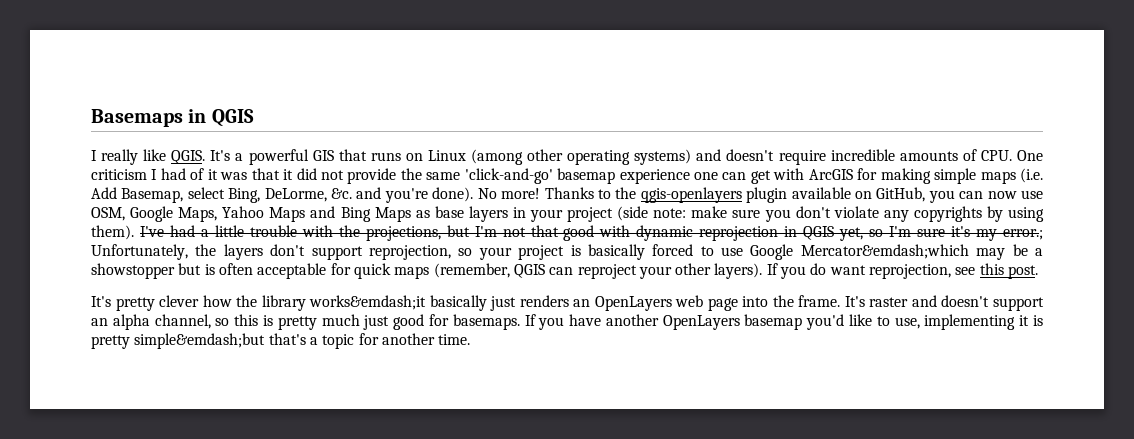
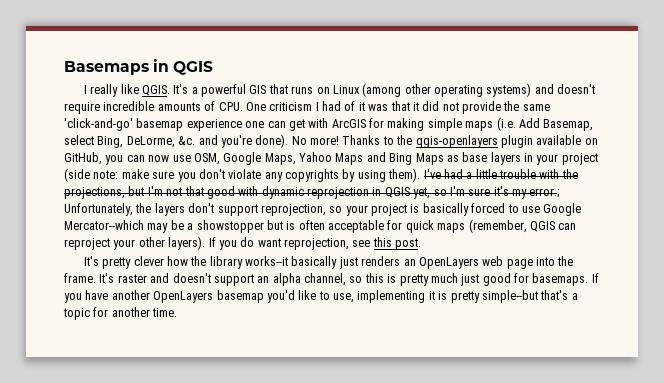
[800,244,969,259] Mercator&emdash;which -> [64,220,144,230] Mercator--which
[309,295,427,310] works&emdash;it -> [245,256,289,266] works--it
[134,333,266,349] simple&emdash;but -> [481,290,538,303] simple--but

